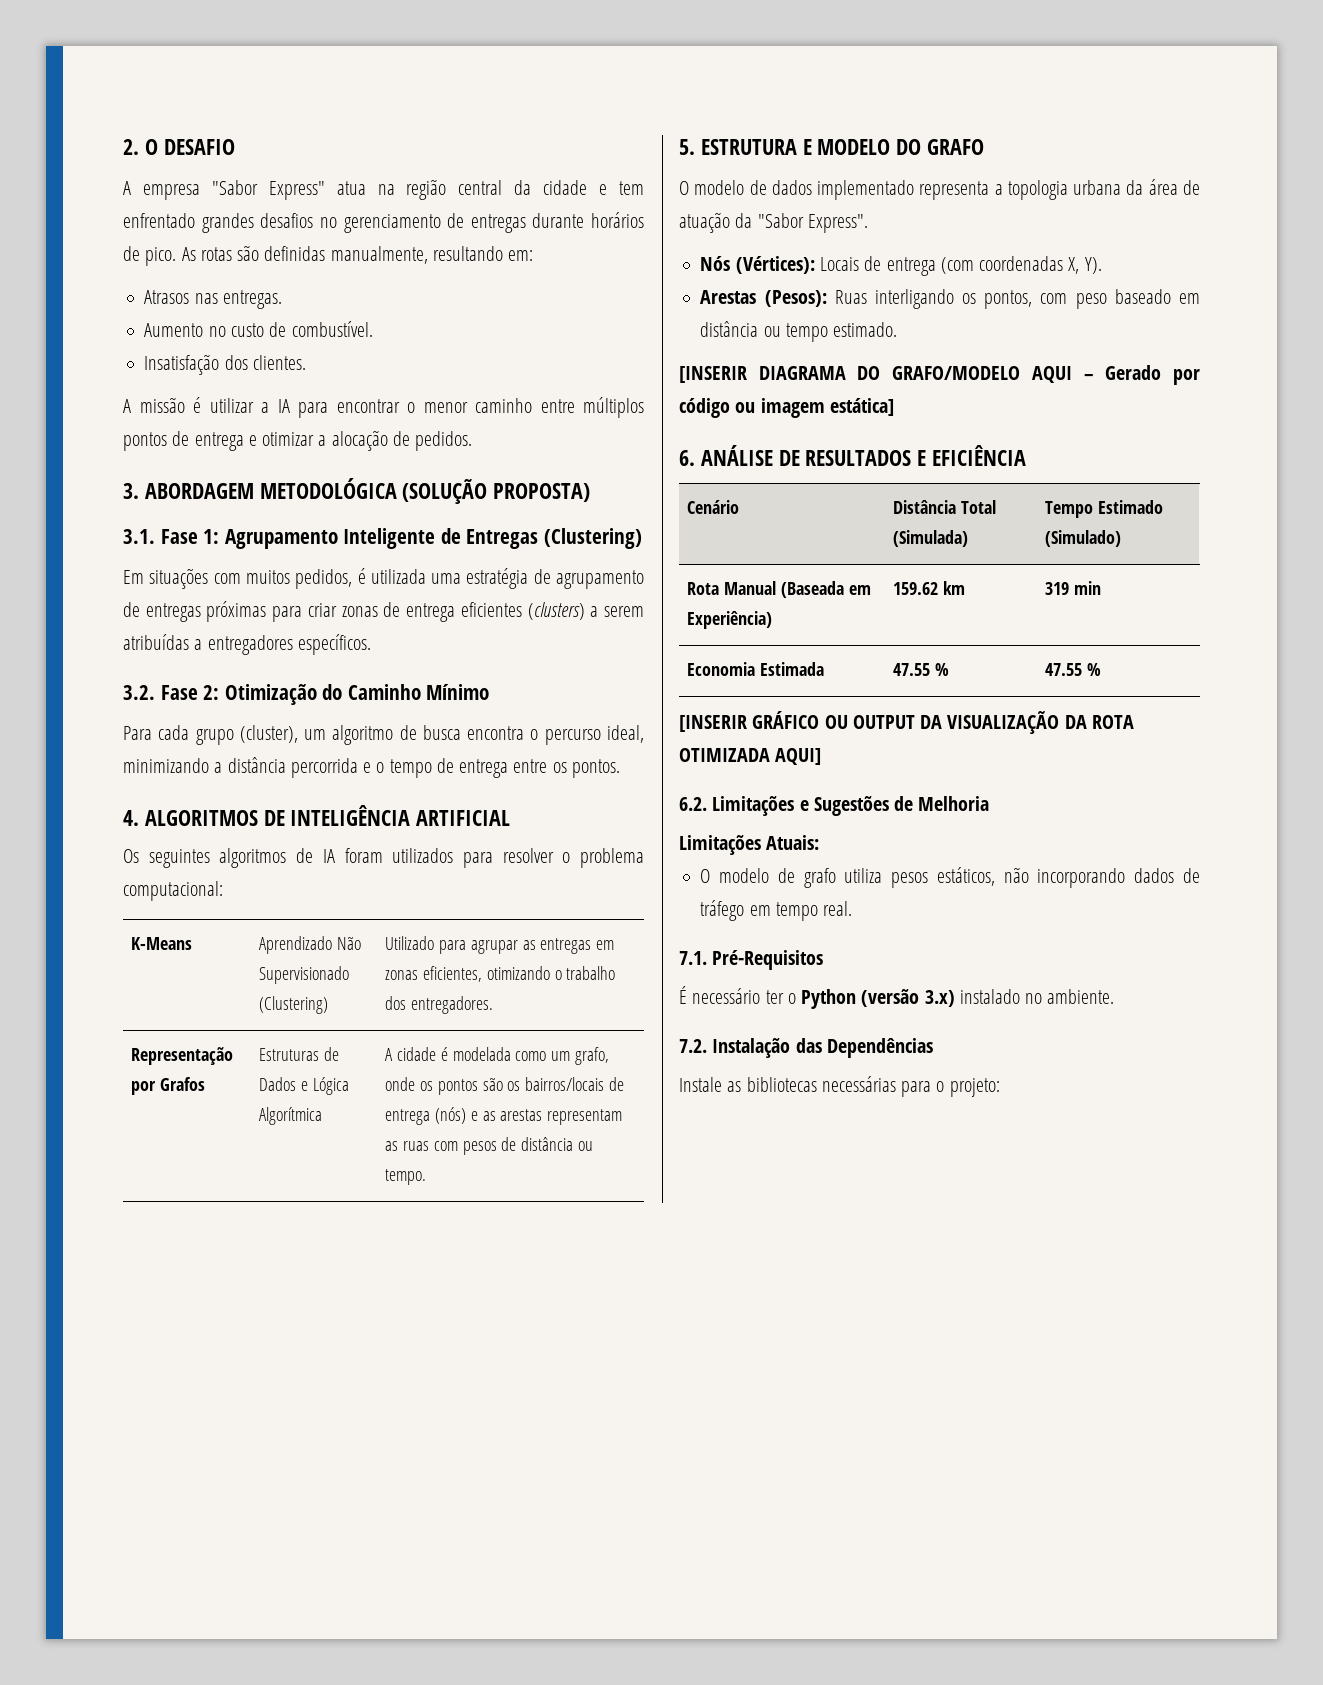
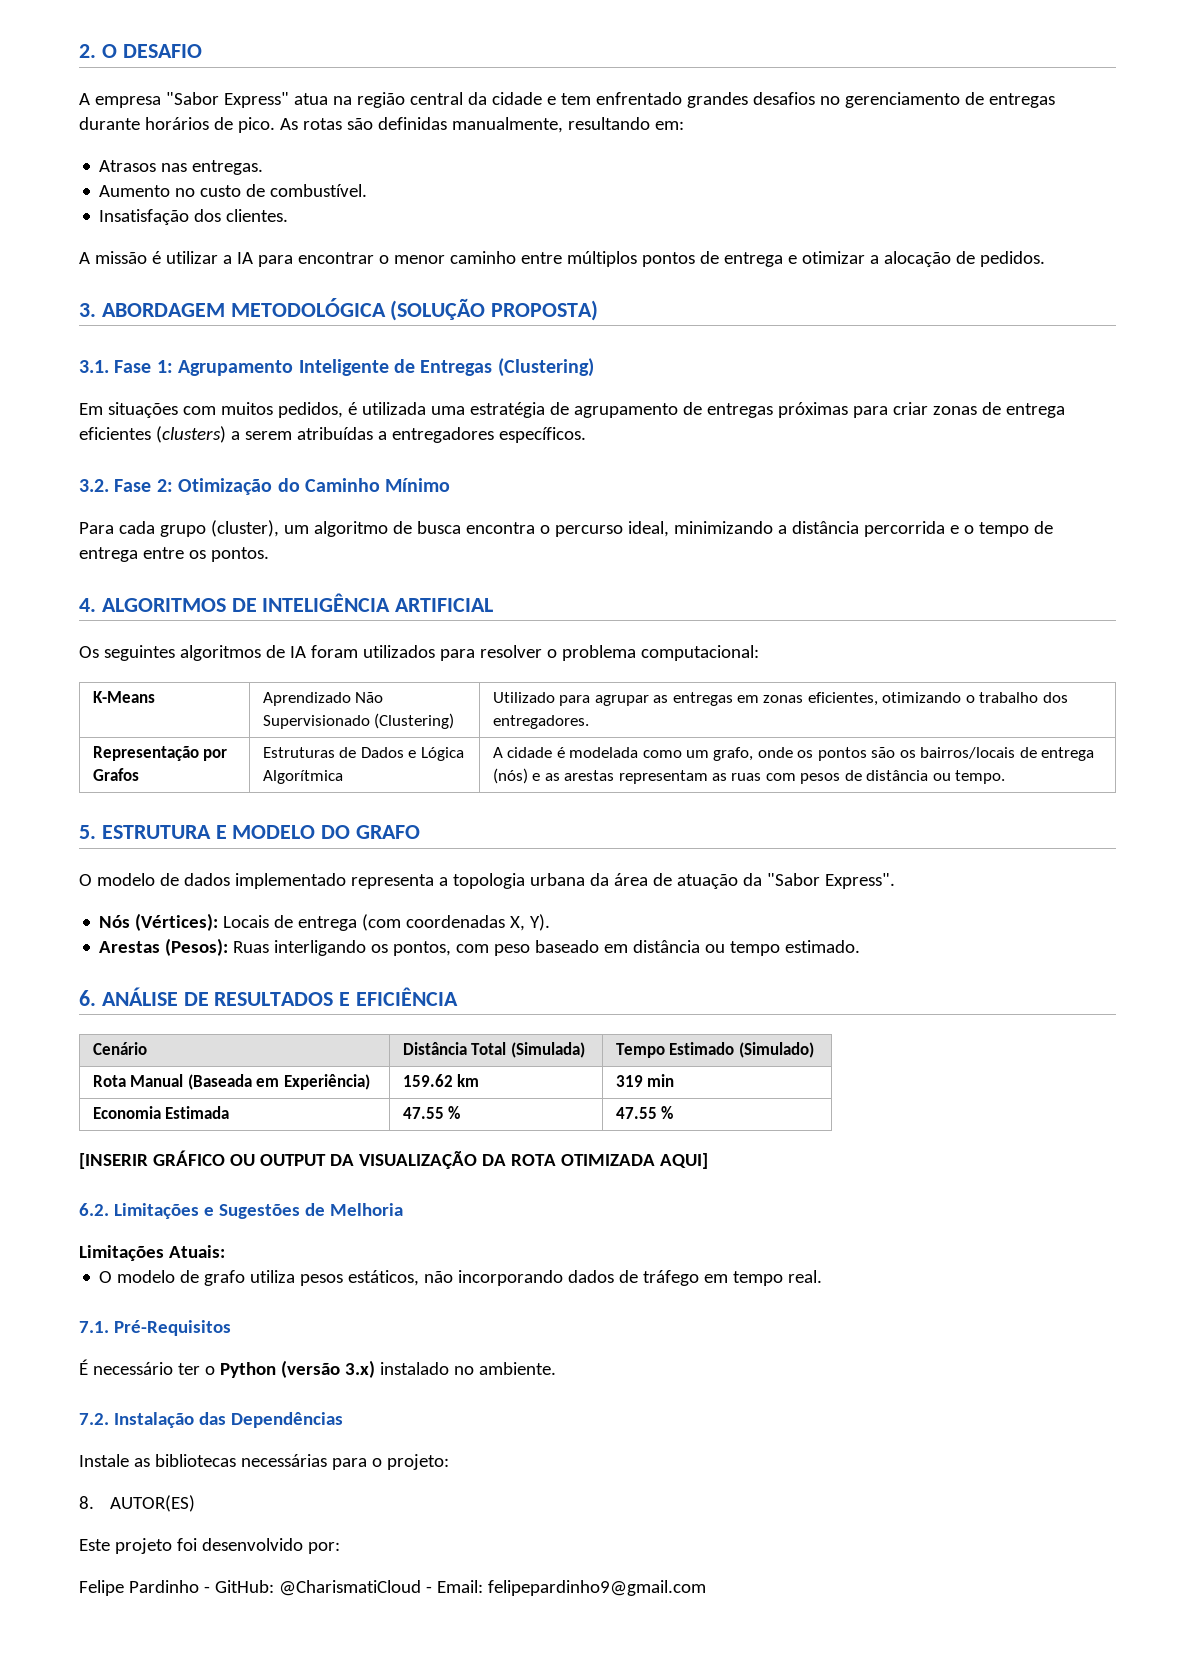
[679,365,1200,385] [679,398,894,418] // [INSERIR DIAGRAMA DO GRAFO/MODELO AQUI – Gerado por código ou imagem estática] -> (861, 946) none
(1000, 1087) none -> [79,1495,196,1512] [79,1538,340,1554] [79,1580,706,1596] // 8. AUTOR(ES) // Este projeto foi desenvolvido por: // Felipe Pardinho - GitHub: @CharismatiCloud - Email: felipepardinho9@gmail.com

